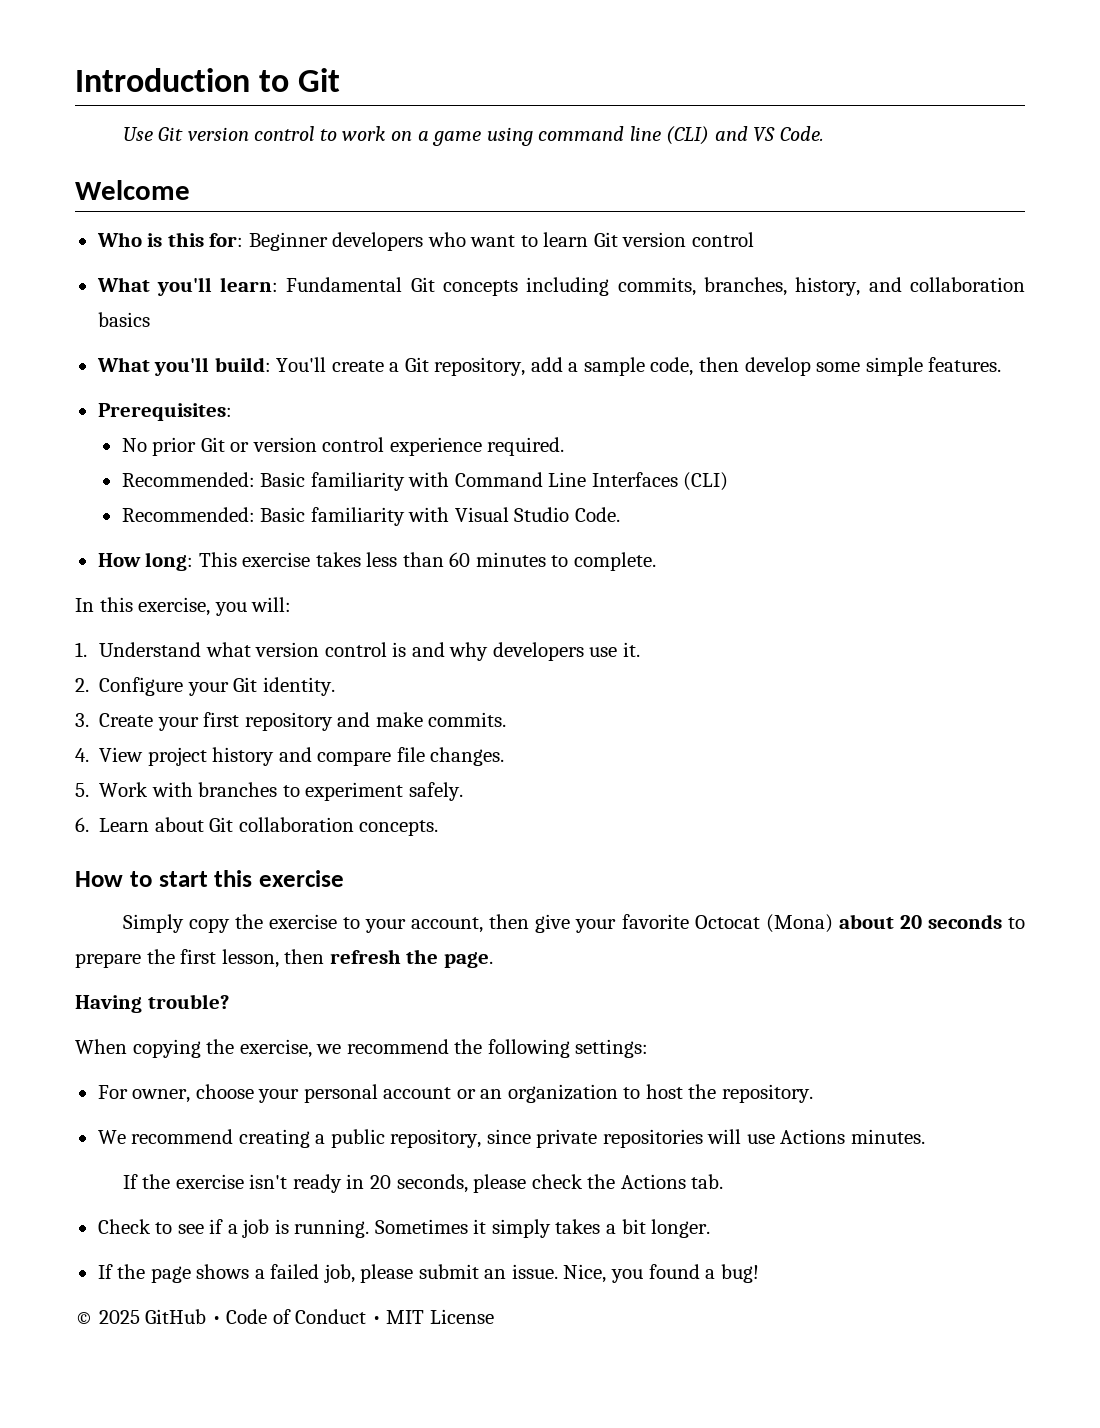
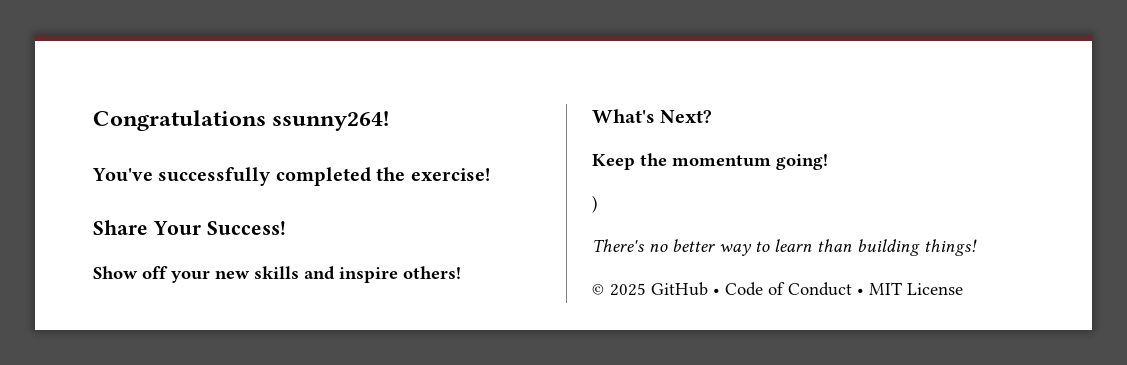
[75,68,341,92] [122,126,824,146] [75,180,190,200] [96,232,754,251] [96,277,1026,296] [97,312,150,327] [96,357,1002,376] [97,403,232,421] [121,437,565,456] [121,472,729,491] [121,507,620,526] [97,552,656,571] [75,597,292,616] [75,642,640,661] [75,677,335,696] [75,712,507,731] [75,747,505,766] [75,782,463,801] [75,817,439,836] [75,870,344,887] [122,914,1025,933] [75,949,493,968] [75,994,229,1013] [75,1039,649,1058] [97,1084,813,1103] [97,1129,925,1148] [122,1174,724,1193] [97,1219,711,1238] [97,1264,759,1283] Introduction to Git // Use Git version control to work on a game using command line (CLI) and VS Code. // Welcome // Who is this for: Beginner developers who want to learn Git version control // What you'll learn: Fundamental Git concepts including commits, branches, history, and collaboration basics // What you'll build: You'll create a Git repository, add a sample code, then develop some simple features. // Prerequisites: // No prior Git or version control experience required. // Recommended: Basic familiarity with Command Line Interfaces (CLI) // Recommended: Basic familiarity with Visual Studio Code. // How long: This exercise takes less than 60 minutes to complete. // In this exercise, you will: // 1. Understand what version control is and why developers use it. // 2. Configure your Git identity. // 3. Create your first repository and make commits. // 4. View project history and compare file changes. // 5. Work with branches to experiment safely. // 6. Learn about Git collaboration concepts. // How to start this exercise // Simply copy the exercise to your account, then give your favorite Octocat (Mona) about 20 seconds to prepare the first lesson, then refresh the page. // Having trouble? // When copying the exercise, we recommend the following settings: // For owner, choose your personal account or an organization to host the repository. // We recommend creating a public repository, since private repositories will use Actions minutes. // If the exercise isn't ready in 20 seconds, please check the Actions tab. // Check to see if a job is running. Sometimes it simply takes a bit longer. // If the page shows a failed job, please submit an issue. Nice, you found a bug! -> [93,110,390,131] [92,167,490,186] [93,220,286,235] [93,266,461,283] [592,109,713,123] [592,153,828,170] [592,195,598,213] [592,239,977,256] Congratulations ssunny264! // You've successfully completed the exercise! // Share Your Success! // Show off your new skills and inspire others! // What's Next? // Keep the momentum going! // ) // There's no better way to learn than building things!

